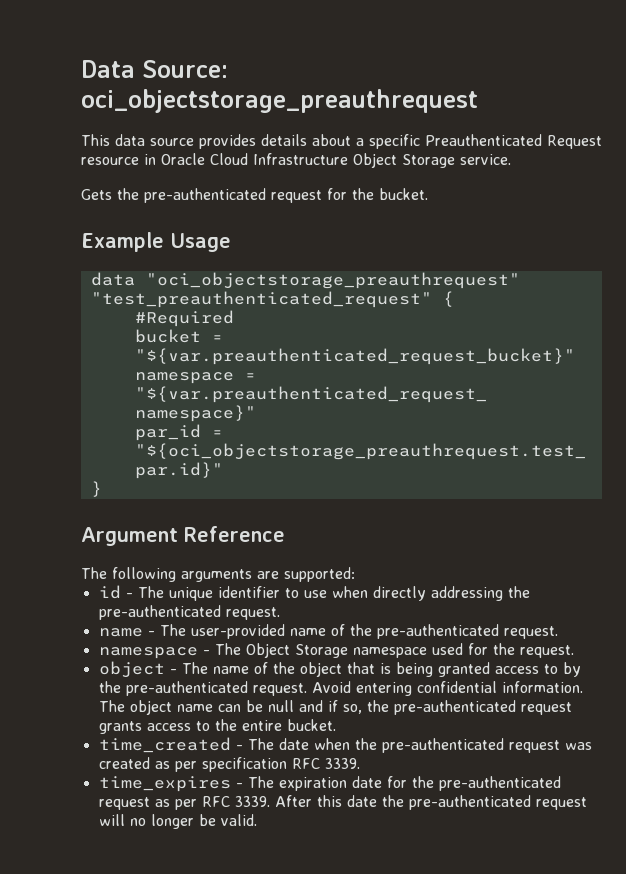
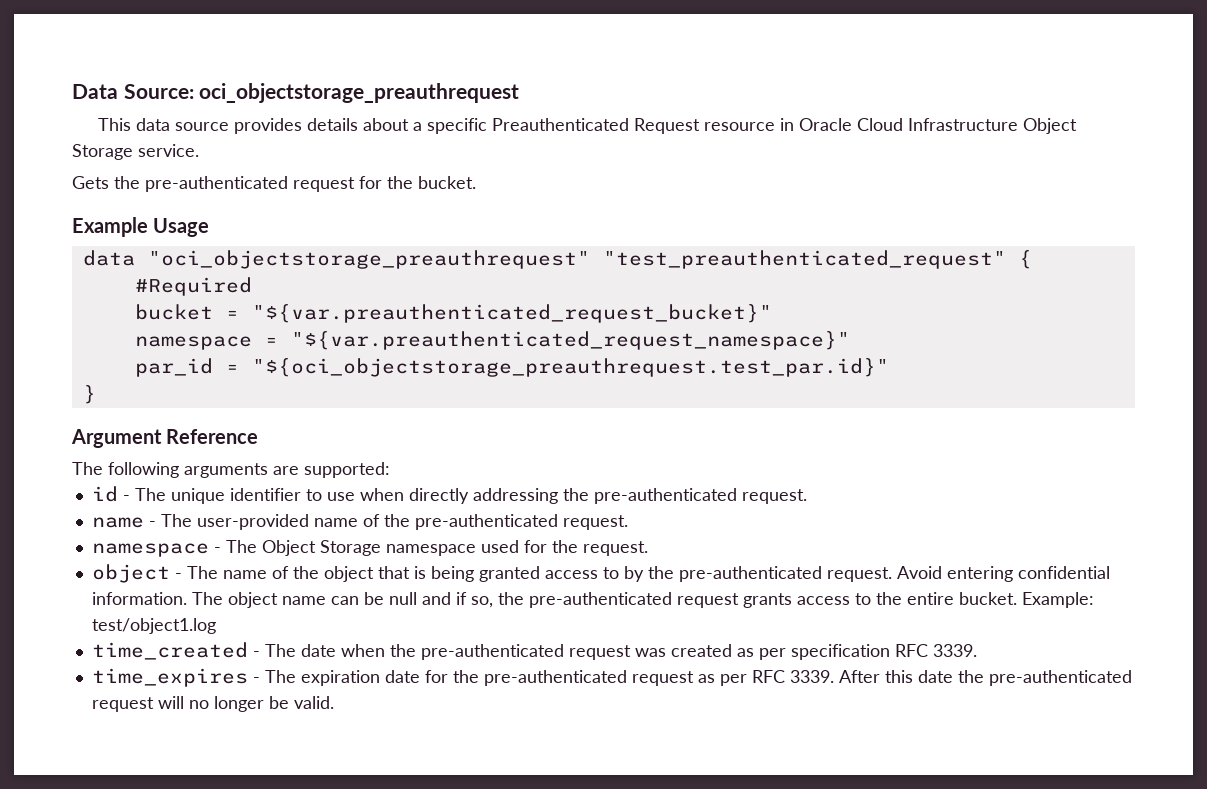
(336, 725) none -> [1021,592,1094,608] [91,618,216,634] Example: test/object1.log

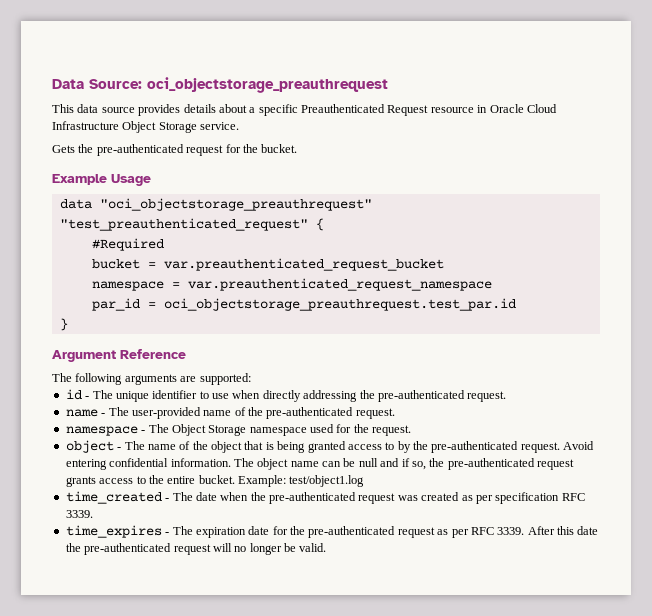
[251,304,772,323] "${var.preauthenticated_request_bucket}" -> [163,258,444,271] var.preauthenticated_request_bucket
[290,331,850,350] "${var.preauthenticated_request_namespace}" -> [187,278,492,291] var.preauthenticated_request_namespace
[251,358,889,377] "${oci_objectstorage_preauthrequest.test_par.id}" -> [163,298,516,311] oci_objectstorage_preauthrequest.test_par.id

